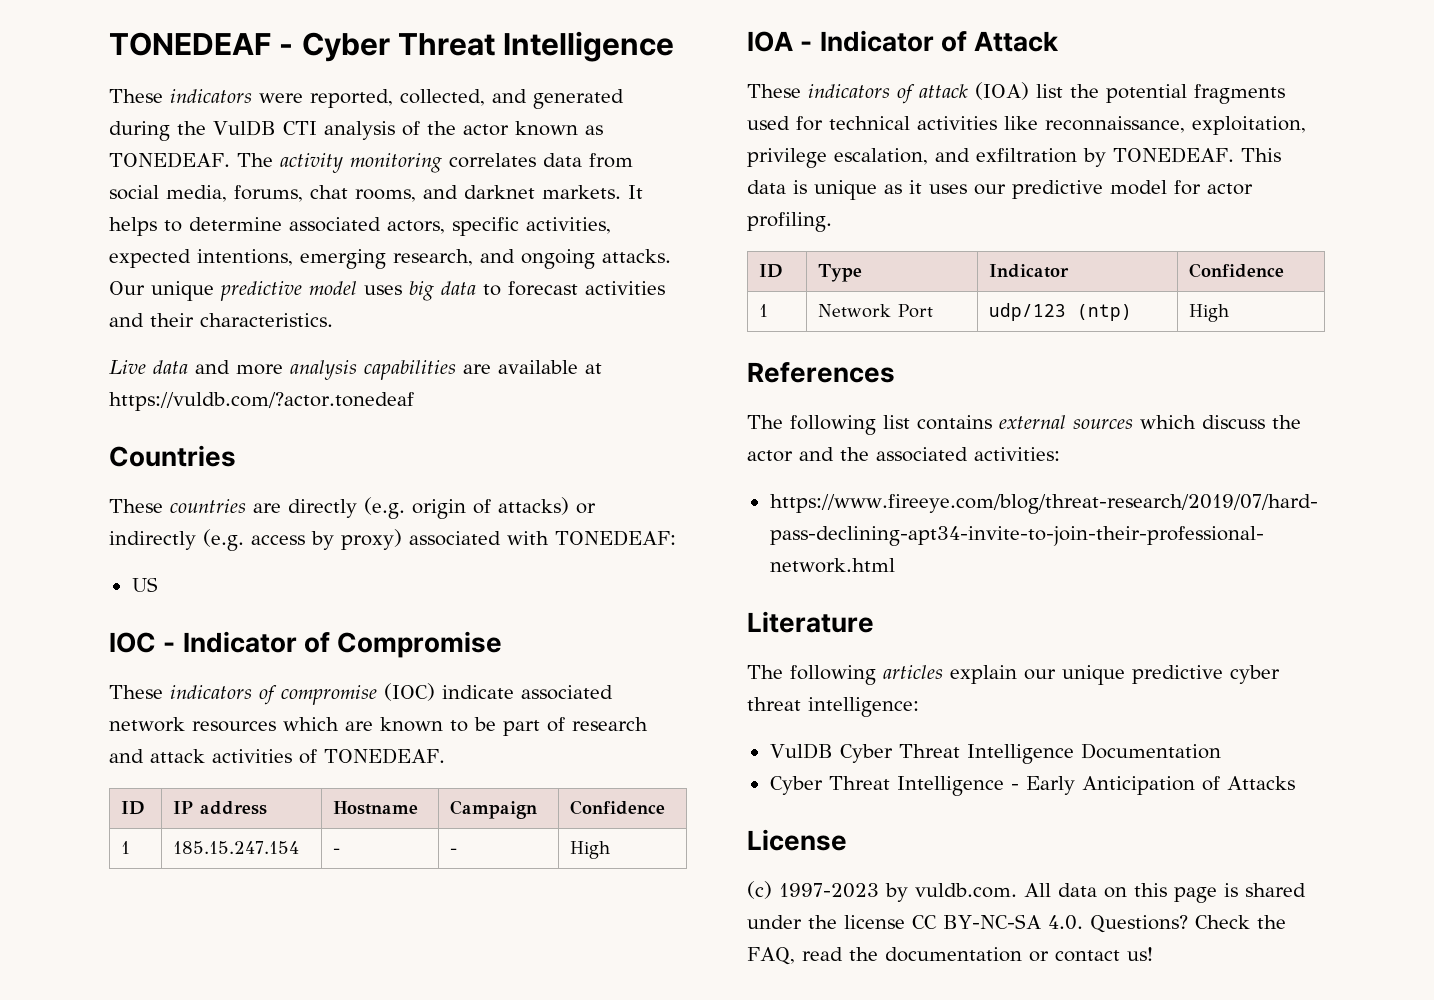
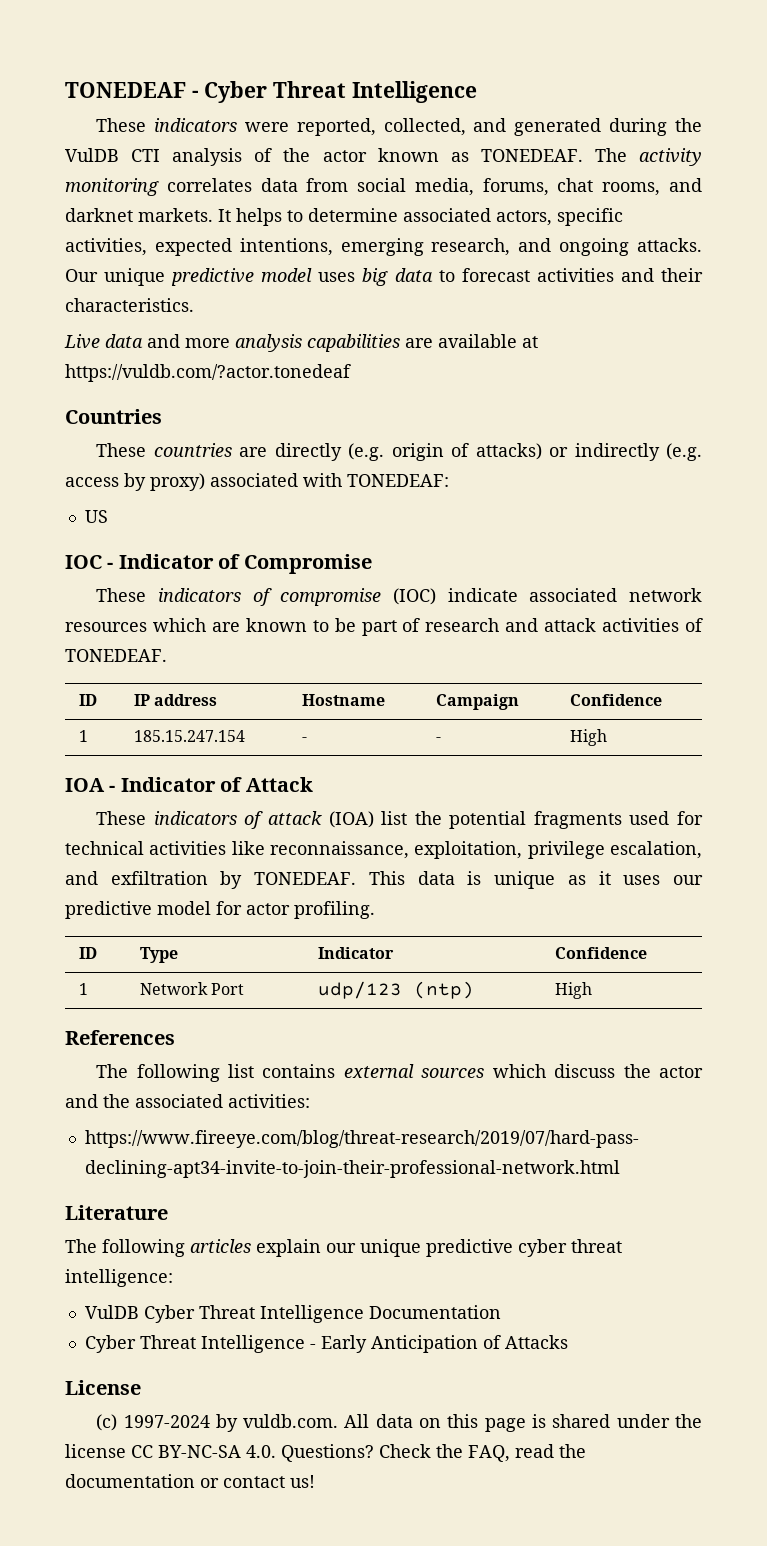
[779,883,879,898] 1997-2023 -> [123,1415,210,1428] 1997-2024

